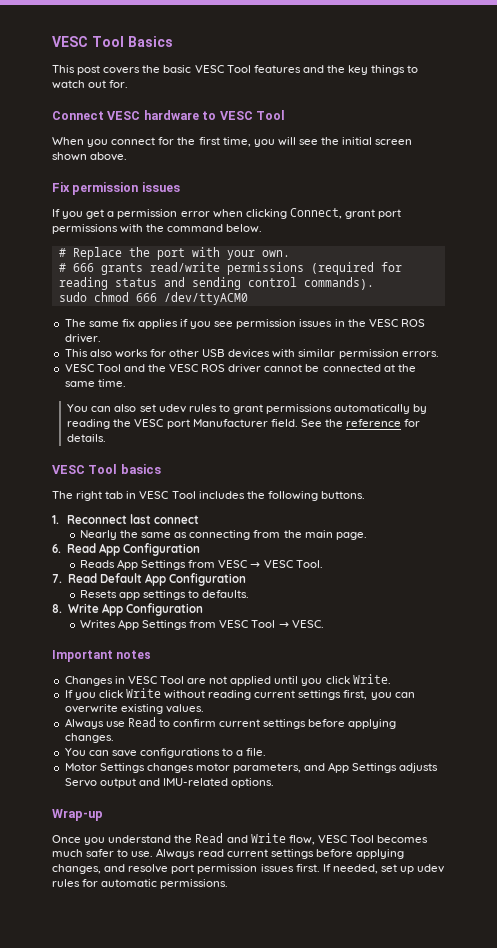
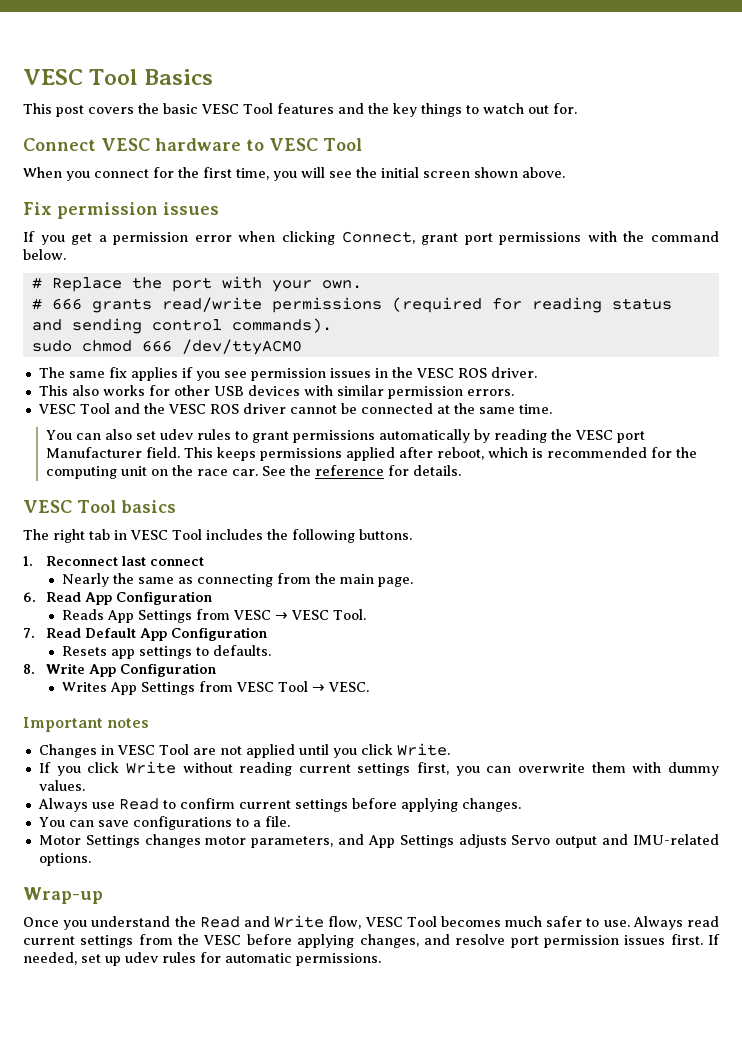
(298, 423) none -> [183,447,697,461] [45,465,258,479] This keeps permissions applied after reboot, which is recommended for the computing unit on the race car.
[120,704,163,714] existing -> [591,762,719,776] them with dummy
(314, 854) none -> [138,934,242,945] from the VESC

